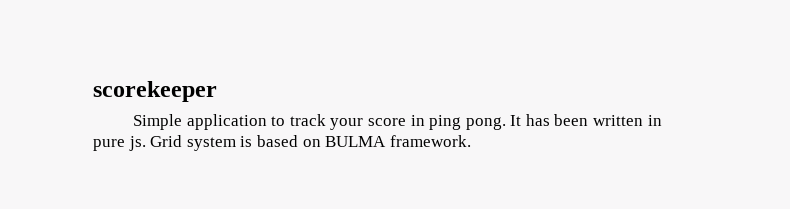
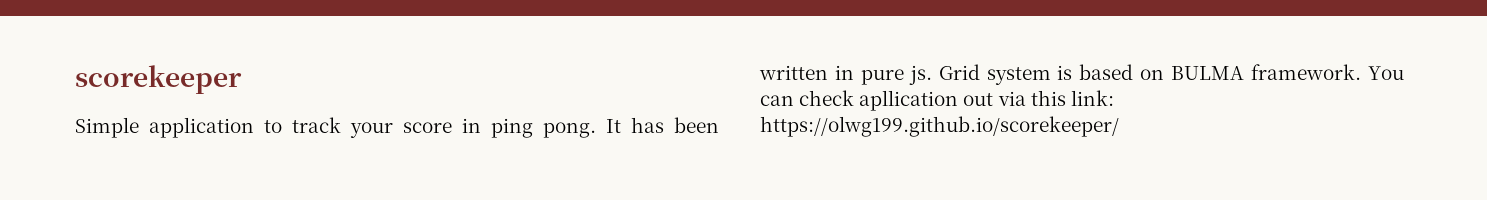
(471, 141) none -> [1367,66,1404,80] [760,90,1114,111] [760,116,1119,137] You can check apllication out via this link: https://olwg199.github.io/scorekeeper/

